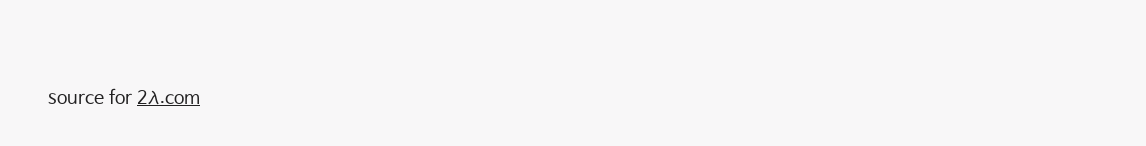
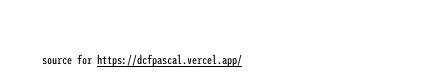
[136,90,200,105] 2λ.com -> [97,54,242,67] https://dcfpascal.vercel.app/

